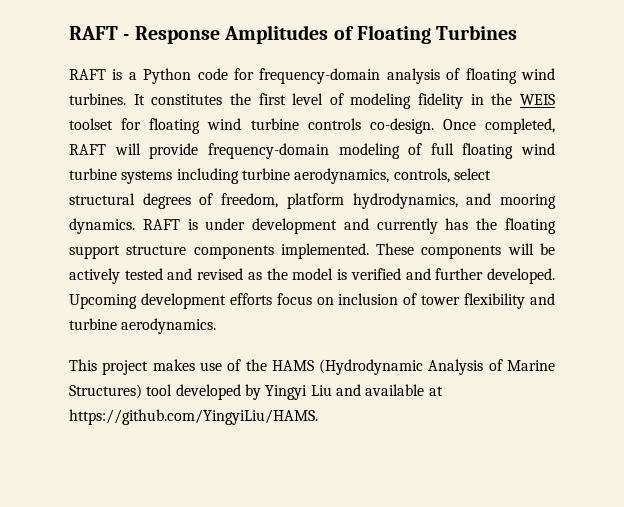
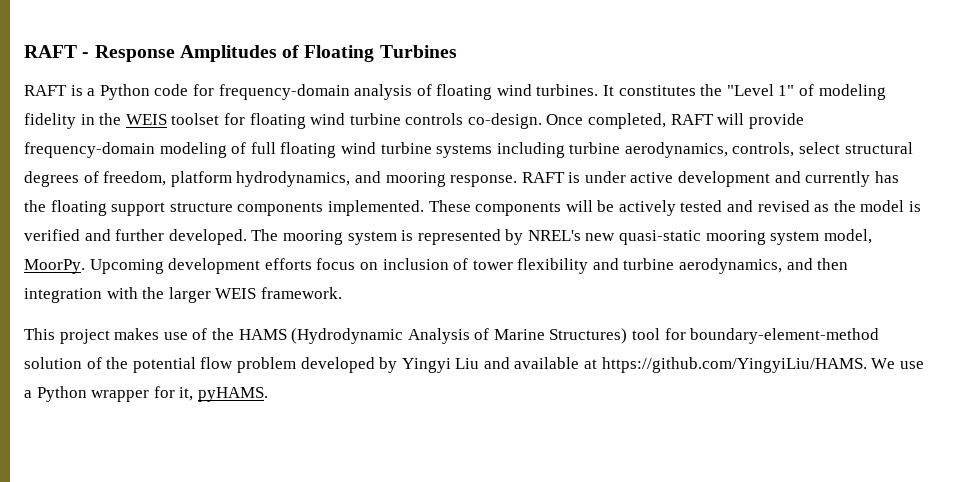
[258,93,324,105] first level -> [726,84,795,96] "Level 1"
[69,218,135,234] dynamics. -> [450,175,518,187] response.
(246, 224) none -> [630,172,674,183] active
(556, 276) none -> [251,229,872,245] [24,259,85,274] The mooring system is represented by NREL's new quasi-static mooring system model, MoorPy.
[121,318,217,334] aerodynamics. -> [679,258,849,274] [24,287,342,303] aerodynamics, and then integration with the larger WEIS framework.
(173, 390) none -> [664,328,880,344] [24,357,296,373] for boundary-element-method solution of the potential flow problem
(318, 417) none -> [871,358,924,369] [24,386,268,402] We use a Python wrapper for it, pyHAMS.

